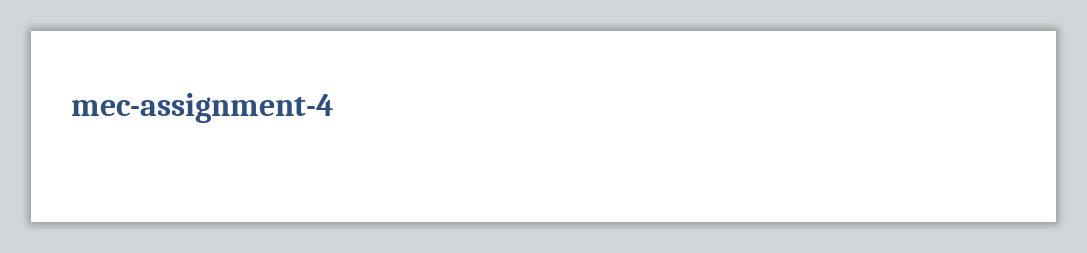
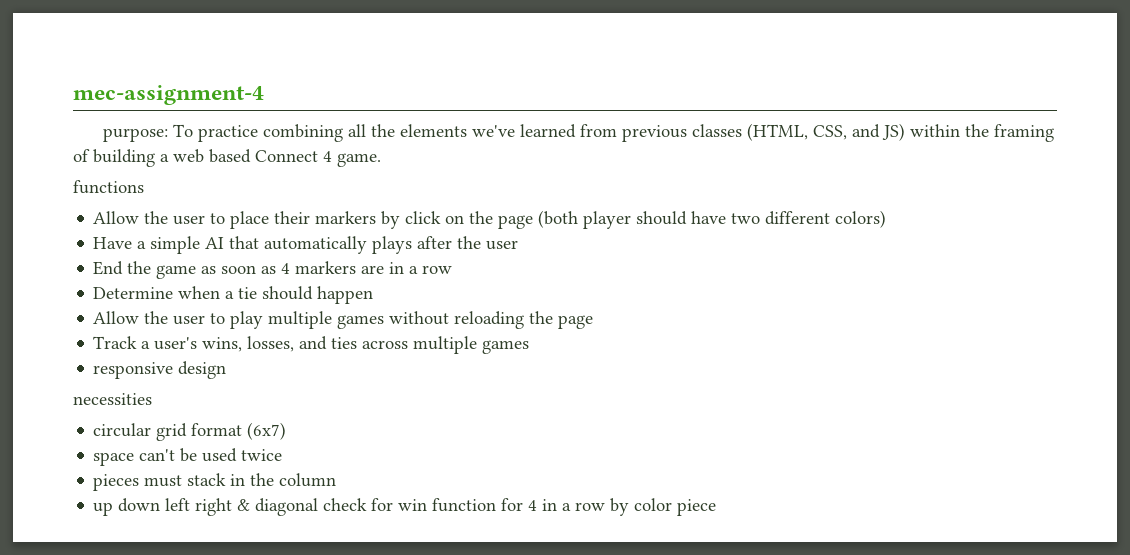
(334, 108) none -> [102,123,1054,142] [73,149,381,167] [73,180,144,194] [93,210,887,229] [93,236,519,254] [93,261,453,279] [93,286,374,304] [93,311,594,329] [93,336,530,354] [93,361,227,379] [73,393,152,405] [93,422,287,441] [93,448,283,466] [93,473,337,491] [93,498,717,516] // purpose: To practice combining all the elements we've learned from previous classes (HTML, CSS, and JS) within the framing of building a web based Connect 4 game. // functions // Allow the user to place their markers by click on the page (both player should have two different colors) // Have a simple AI that automatically plays after the user // End the game as soon as 4 markers are in a row // Determine when a tie should happen // Allow the user to play multiple games without reloading the page // Track a user's wins, losses, and ties across multiple games // responsive design // necessities // circular grid format (6x7) // space can't be used twice // pieces must stack in the column // up down left right & diagonal check for win function for 4 in a row by color piece

